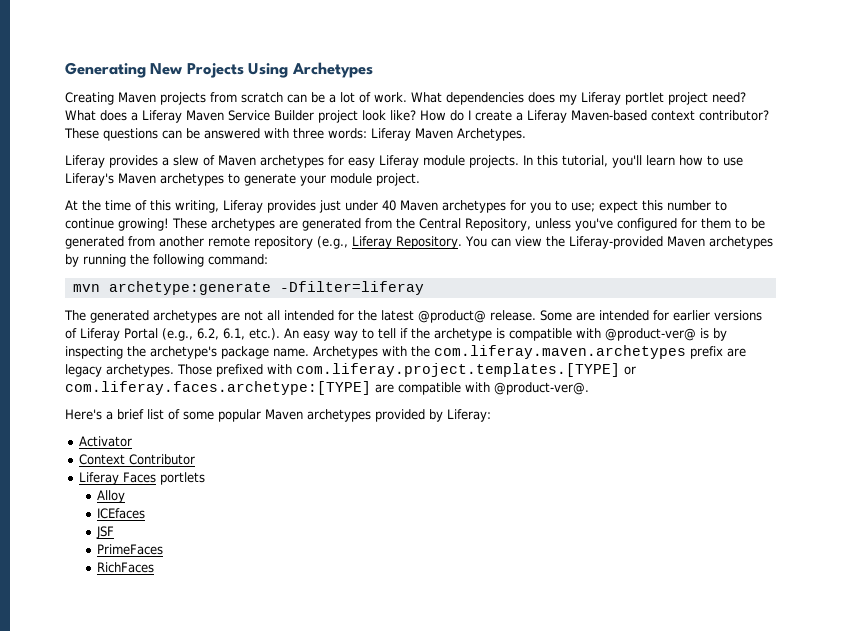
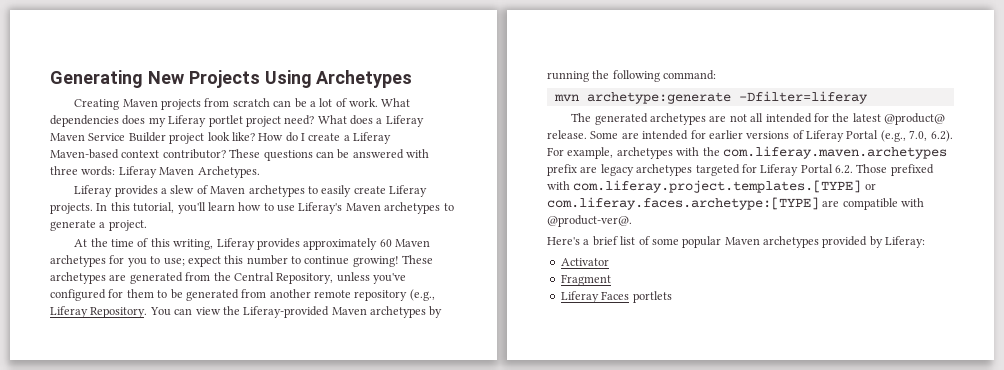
[328,155,465,168] for easy Liferay module -> [307,185,428,197] to easily create Liferay
[300,173,372,186] your module -> [99,222,106,228] a
[319,200,396,213] just under 40 -> [303,238,392,250] approximately 60
[197,328,727,341] [65,346,378,359] 6.2, 6.1, etc.). An easy way to tell if the archetype is compatible with @product-ver@ is by inspecting the archetype's package name. Archetypes -> [909,130,953,142] [547,147,673,159] 7.0, 6.2). For example, archetypes
[106,364,174,377] archetypes. -> [636,164,853,176] archetypes targeted for Liferay Portal 6.2.
[79,454,196,465] Context Contributor -> [560,274,611,286] Fragment
[97,490,126,503] [97,508,146,519] [96,526,115,539] [97,544,164,555] [97,562,155,573] // Alloy // ICEfaces // JSF // PrimeFaces // RichFaces -> (672, 297) none

